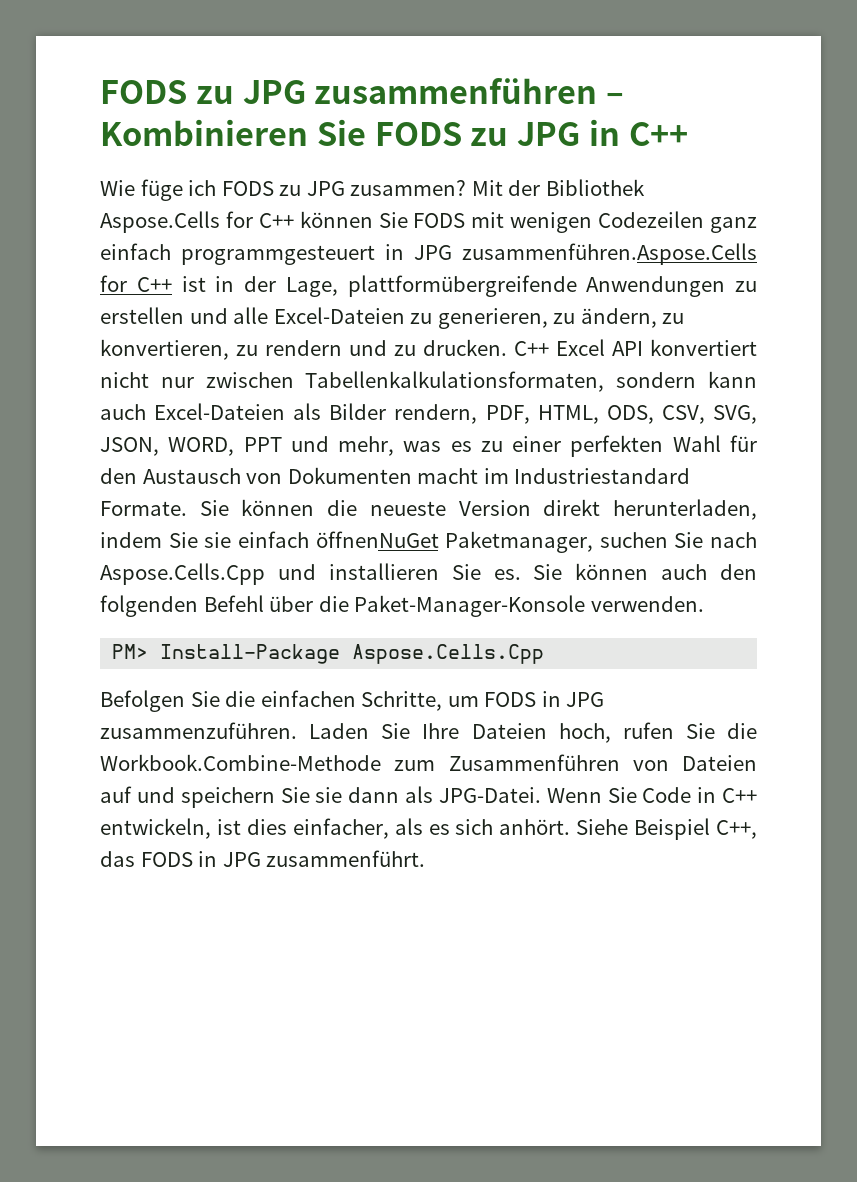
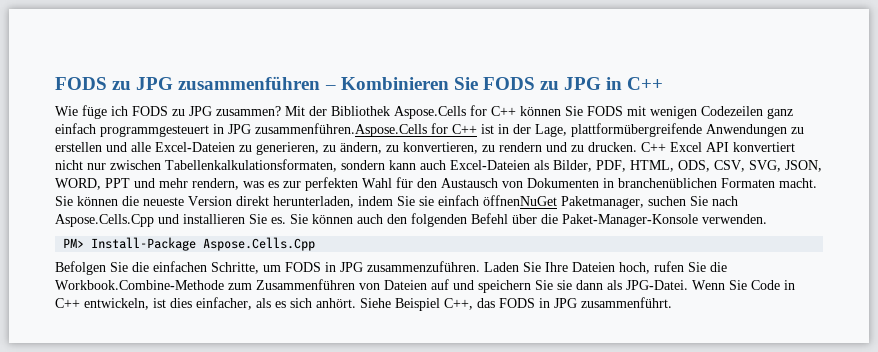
[329,403,478,424] Bilder rendern, -> [553,160,592,172] Bilder,
[338,436,562,456] mehr, was es zu einer -> [159,178,301,190] mehr rendern, was es zur
[417,468,691,484] [100,501,187,516] macht im Industriestandard Formate. -> [603,178,817,188] in branchenüblichen Formaten macht.

